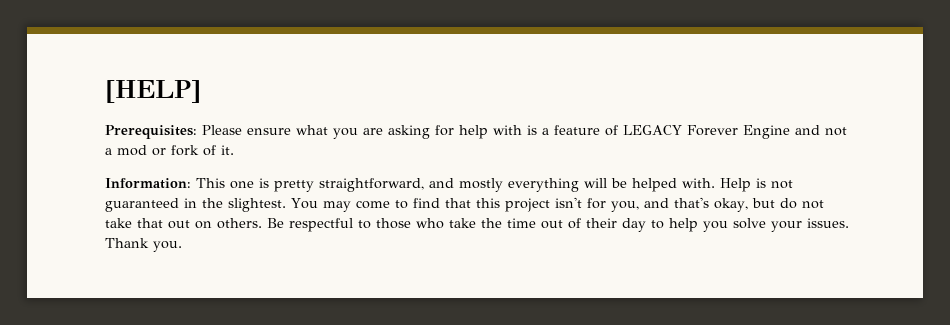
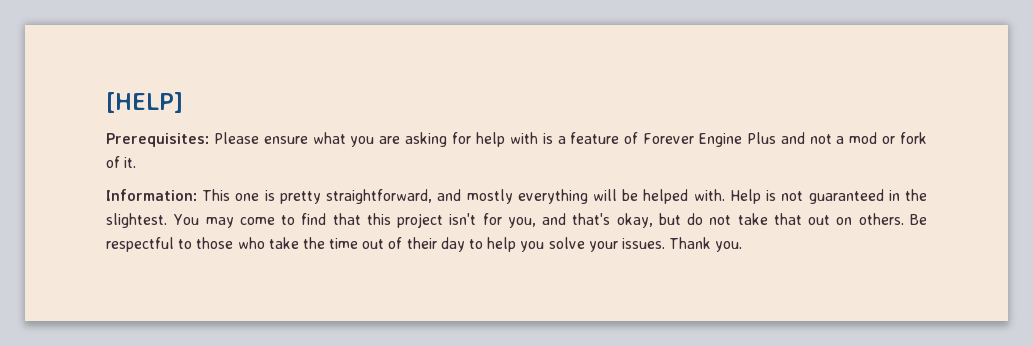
[623,125,682,135] LEGACY -> (639, 138) none
(790, 132) none -> [746,132,776,144] Plus

